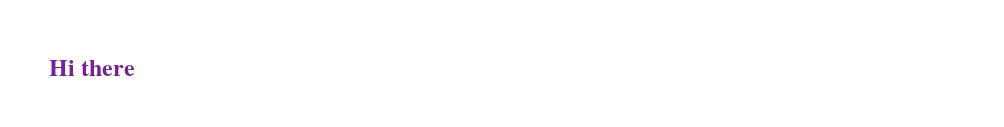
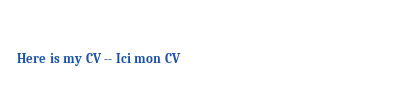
[49,60,136,76] Hi there -> [17,53,181,66] Here is my CV -- Ici mon CV

